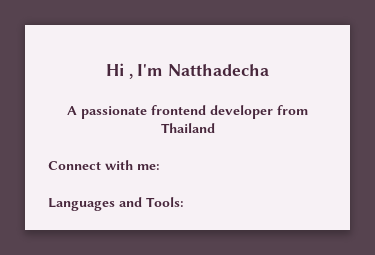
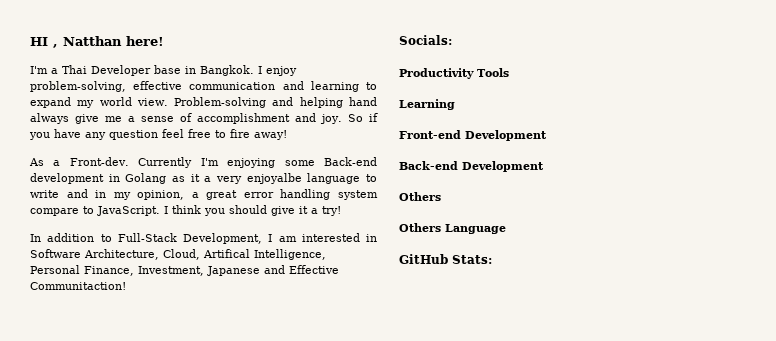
[105,63,270,79] [67,105,308,119] [160,123,215,133] [48,160,160,170] [48,197,184,211] Hi , I'm Natthadecha // A passionate frontend developer from Thailand // Connect with me: // Languages and Tools: -> [30,36,164,48] [30,65,297,76] [30,81,377,92] [30,97,377,108] [30,113,378,124] [29,129,287,140] [29,157,377,168] [30,173,377,184] [30,189,378,200] [30,205,341,216] [30,233,377,244] [30,249,326,260] [30,265,339,276] [30,282,126,290] [399,35,452,45] [399,68,509,79] [399,99,455,110] [399,130,547,141] [399,161,544,172] [399,192,441,201] [399,223,506,234] [399,254,492,264] HI , Natthan here! // I'm a Thai Developer base in Bangkok. I enjoy problem-solving, effective communication and learning to expand my world view. Problem-solving and helping hand always give me a sense of accomplishment and joy. So if you have any question feel free to fire away! // As a Front-dev. Currently I'm enjoying some Back-end development in Golang as it a very enjoyalbe language to write and in my opinion, a great error handling system compare to JavaScript. I think you should give it a try! // In addition to Full-Stack Development, I am interested in Software Architecture, Cloud, Artifical Intelligence, Personal Finance, Investment, Japanese and Effective Communitaction! // Socials: // Productivity Tools // Learning // Front-end Development // Back-end Development // Others // Others Language // GitHub Stats:

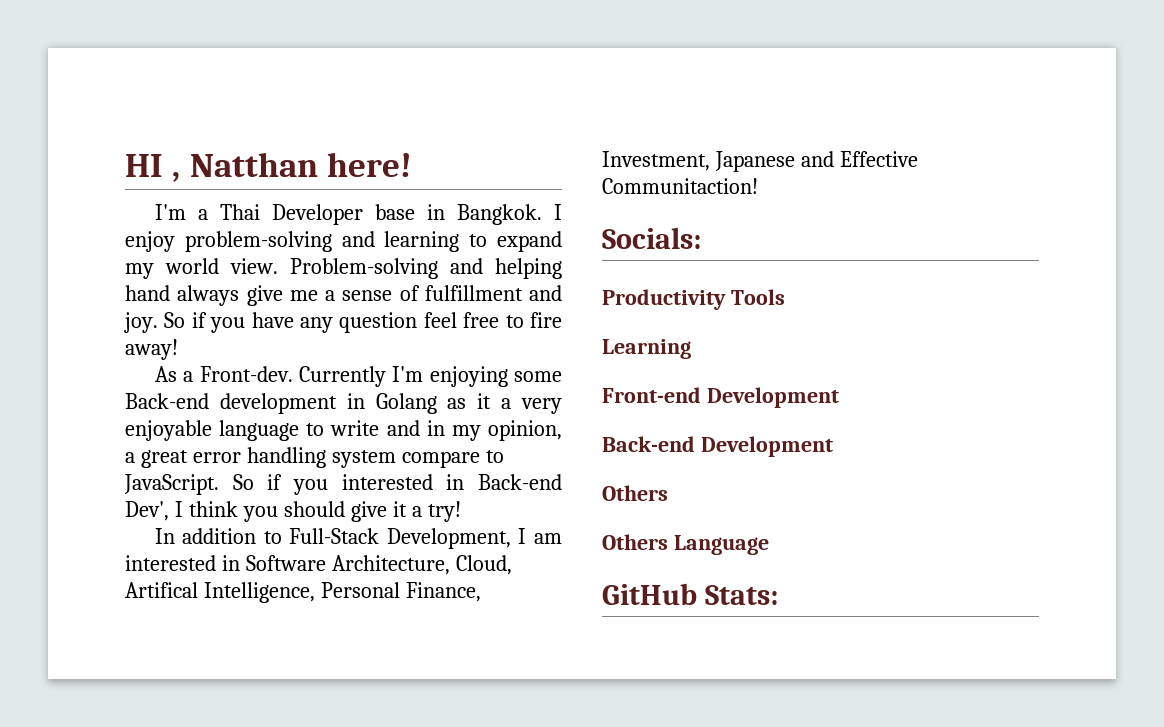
[30,81,276,92] problem-solving, effective communication -> [184,231,332,252] problem-solving
[197,113,291,124] accomplishment -> [424,285,523,301] fulfillment
[246,173,302,184] enjoyalbe -> [125,420,212,441] enjoyable
(160, 211) none -> [232,474,562,495] [125,501,169,521] So if you interested in Back-end Dev',

